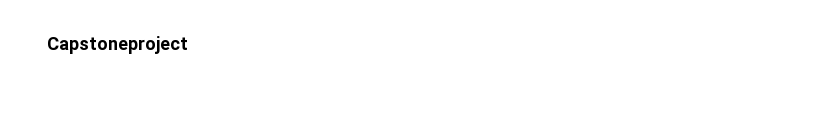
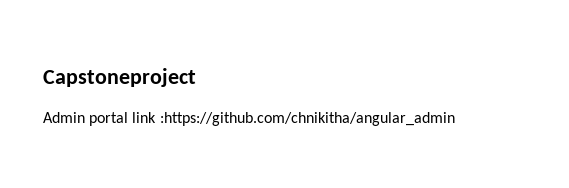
(188, 45) none -> [43,112,455,126] // Admin portal link :https://github.com/chnikitha/angular_admin

